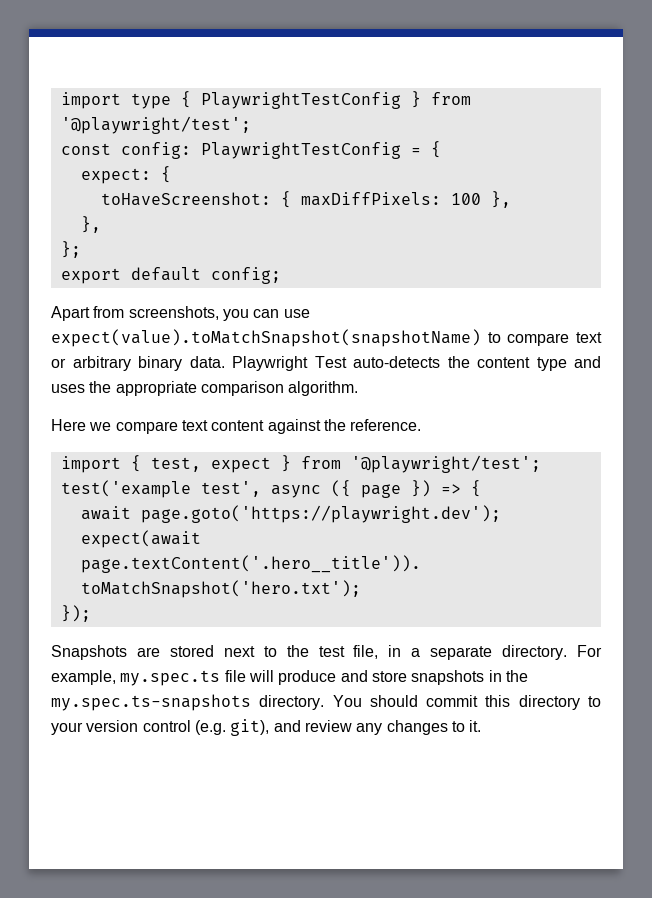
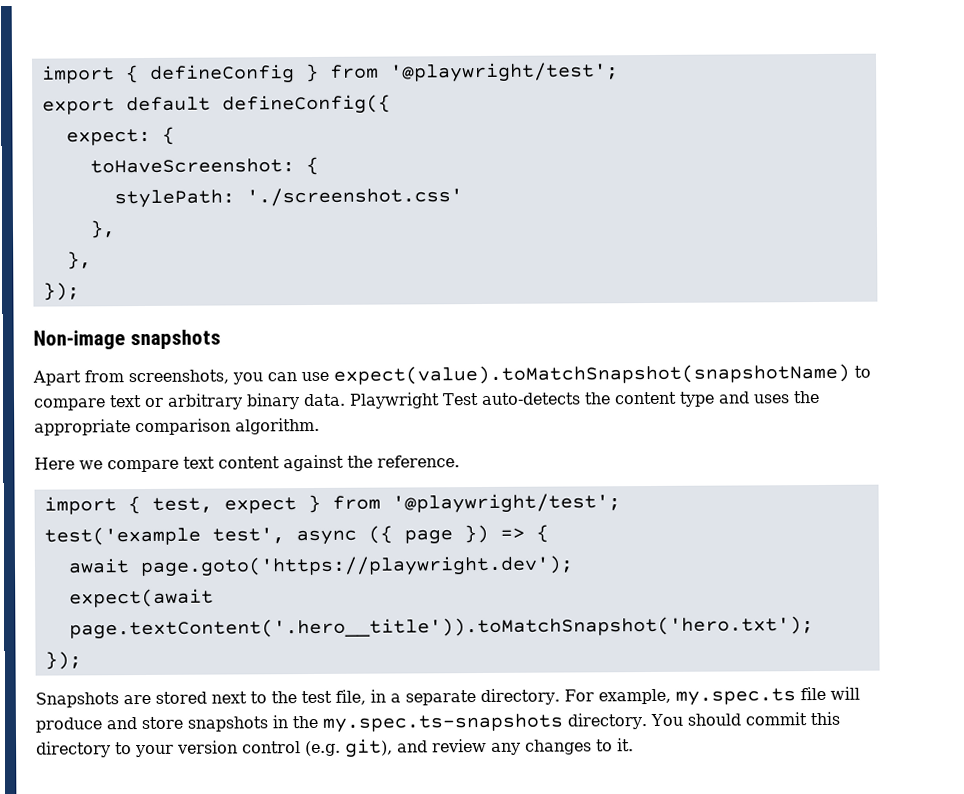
[60,91,471,109] [60,116,251,134] [60,141,441,159] import type { PlaywrightTestConfig } from '@playwright/test'; // const config: PlaywrightTestConfig = { -> [41,62,619,84] [41,94,391,115] import { defineConfig } from '@playwright/test'; // export default defineConfig({
[300,192,481,206] maxDiffPixels: 100 -> [113,187,463,209] // stylePath: './screenshot.css' //
[60,241,81,258] [60,267,281,284] }; // export default config; -> [42,282,80,301] [33,329,221,350] }); // Non-image snapshots

